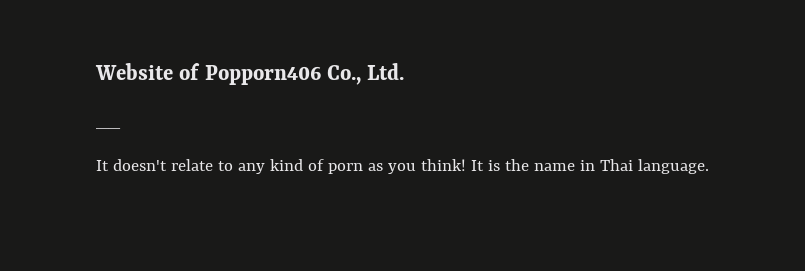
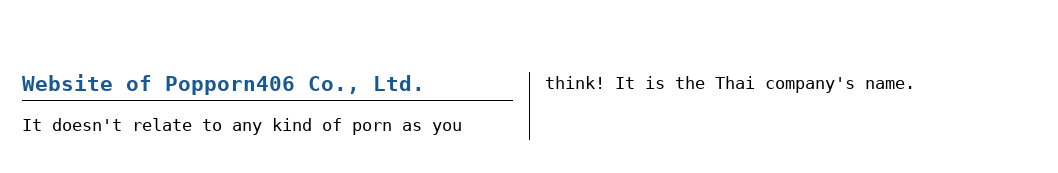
[96,126,121,129] // __ -> (425, 83) none
[533,159,709,174] name in Thai language. -> [715,76,915,93] Thai company's name.

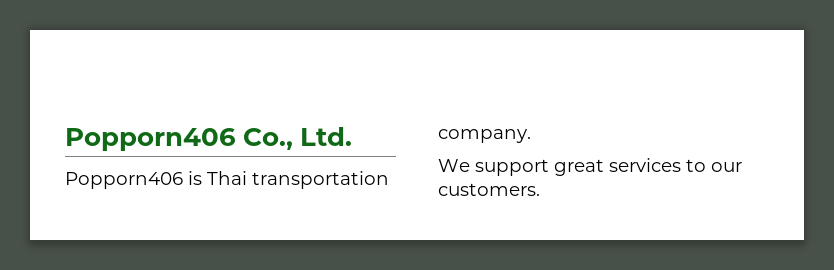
[22,74,152,91] Website of -> (65, 139) none
[22,118,462,135] [545,76,915,93] It doesn't relate to any kind of porn as you think! It is the Thai company's name. -> [65,171,389,189] [438,129,531,143] [438,158,742,176] [438,183,540,196] Popporn406 is Thai transportation company. // We support great services to our customers.

